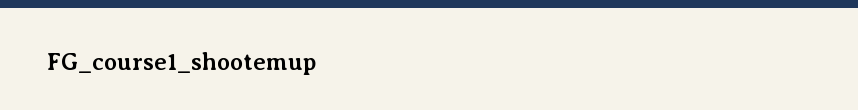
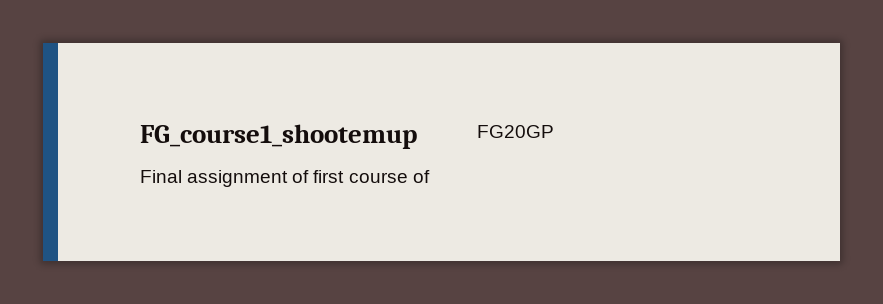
(316, 63) none -> [140,170,430,187] [477,125,554,138] // Final assignment of first course of FG20GP

